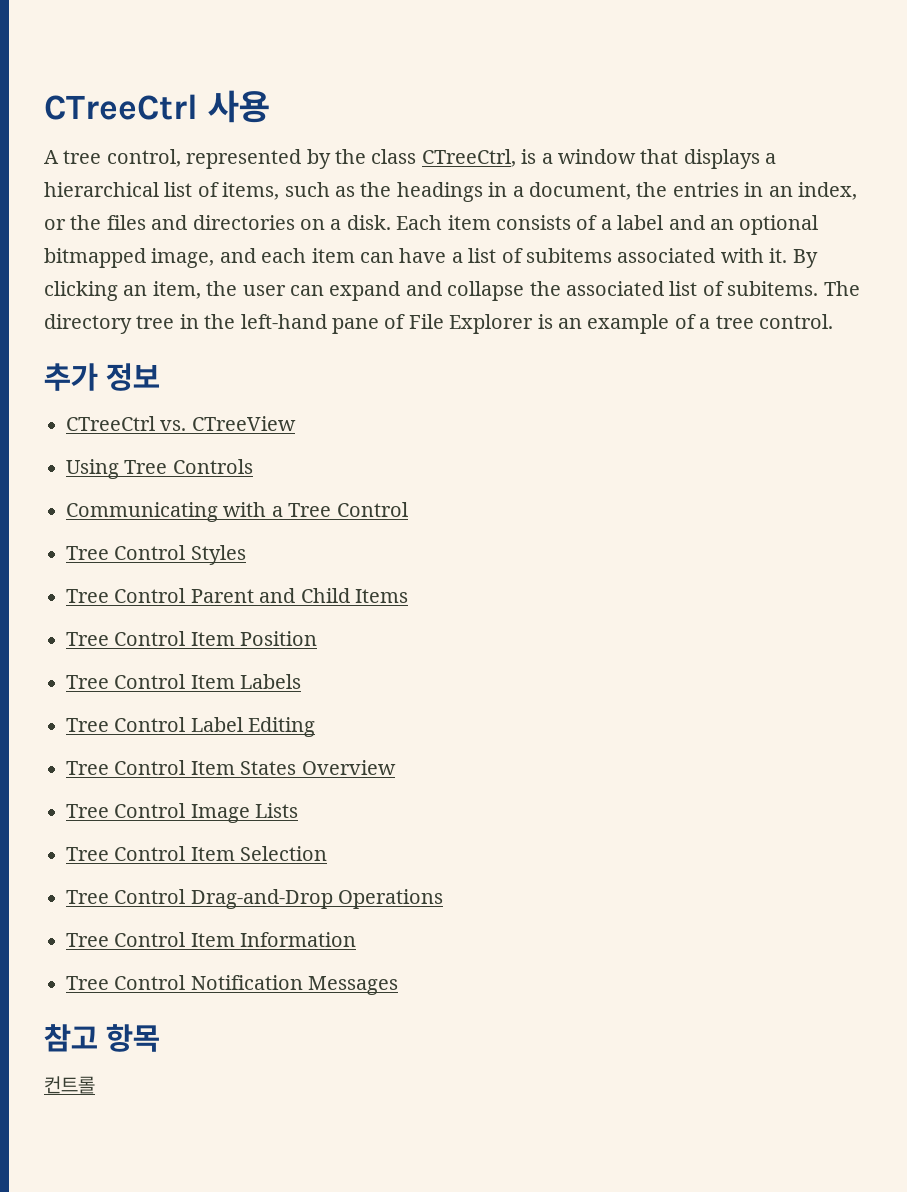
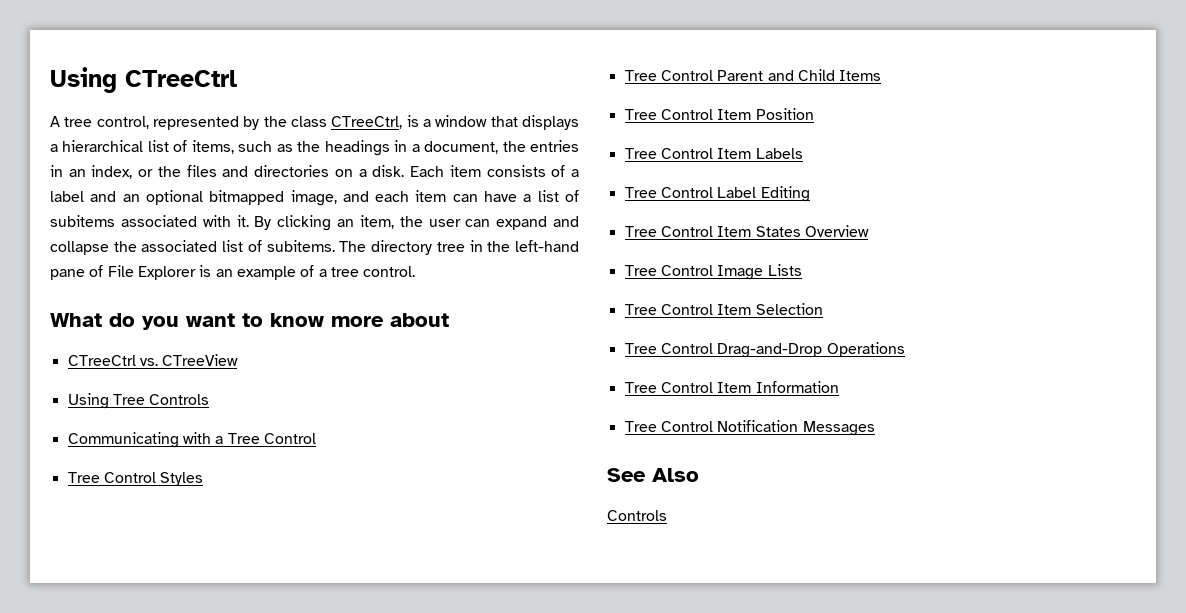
[44,90,270,123] CTreeCtrl 사용 -> [50,67,237,93] Using CTreeCtrl
[44,363,161,391] 추가 정보 -> [50,313,449,330] What do you want to know more about
[44,1024,161,1052] [44,1076,95,1094] 참고 항목 // 컨트롤 -> [607,468,699,482] [607,510,667,521] See Also // Controls

